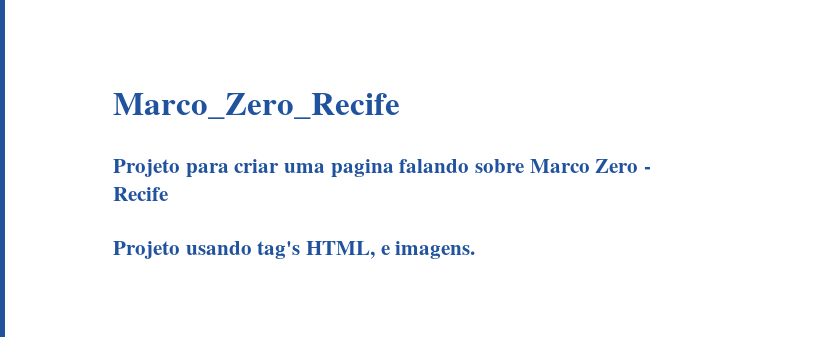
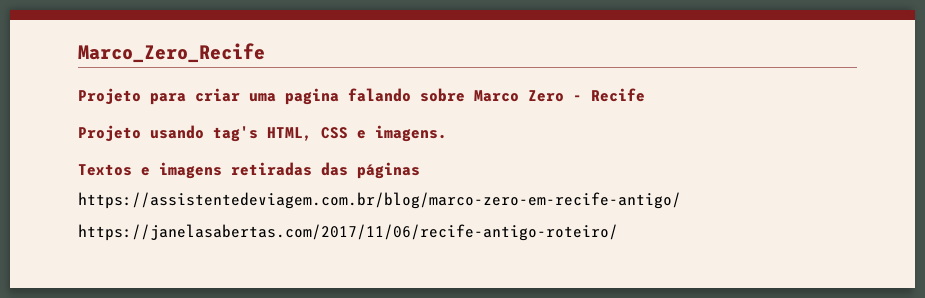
(376, 250) none -> [321,127,348,139] CSS
(476, 250) none -> [78,162,420,179] [78,192,681,209] [78,224,618,241] // Textos e imagens retiradas das páginas // https://assistentedeviagem.com.br/blog/marco-zero-em-recife-antigo/ // https://janelasabertas.com/2017/11/06/recife-antigo-roteiro/

